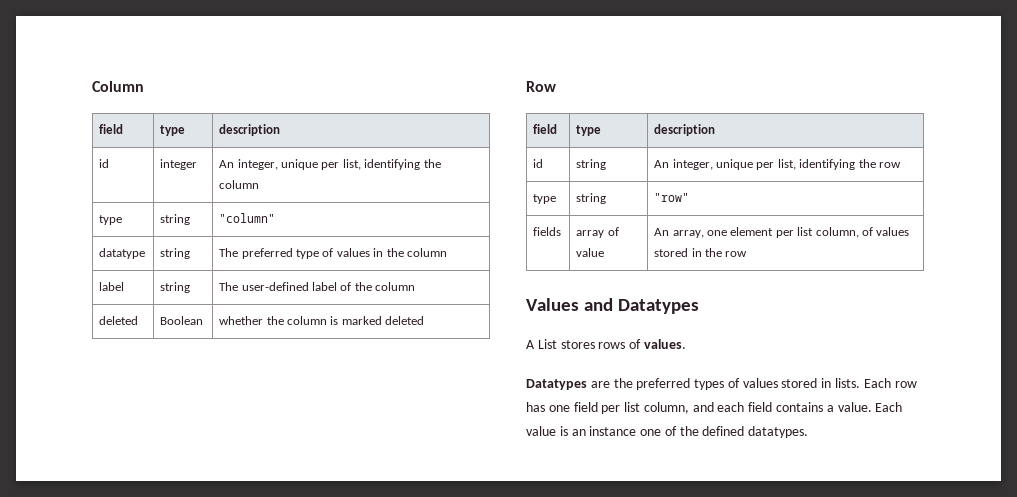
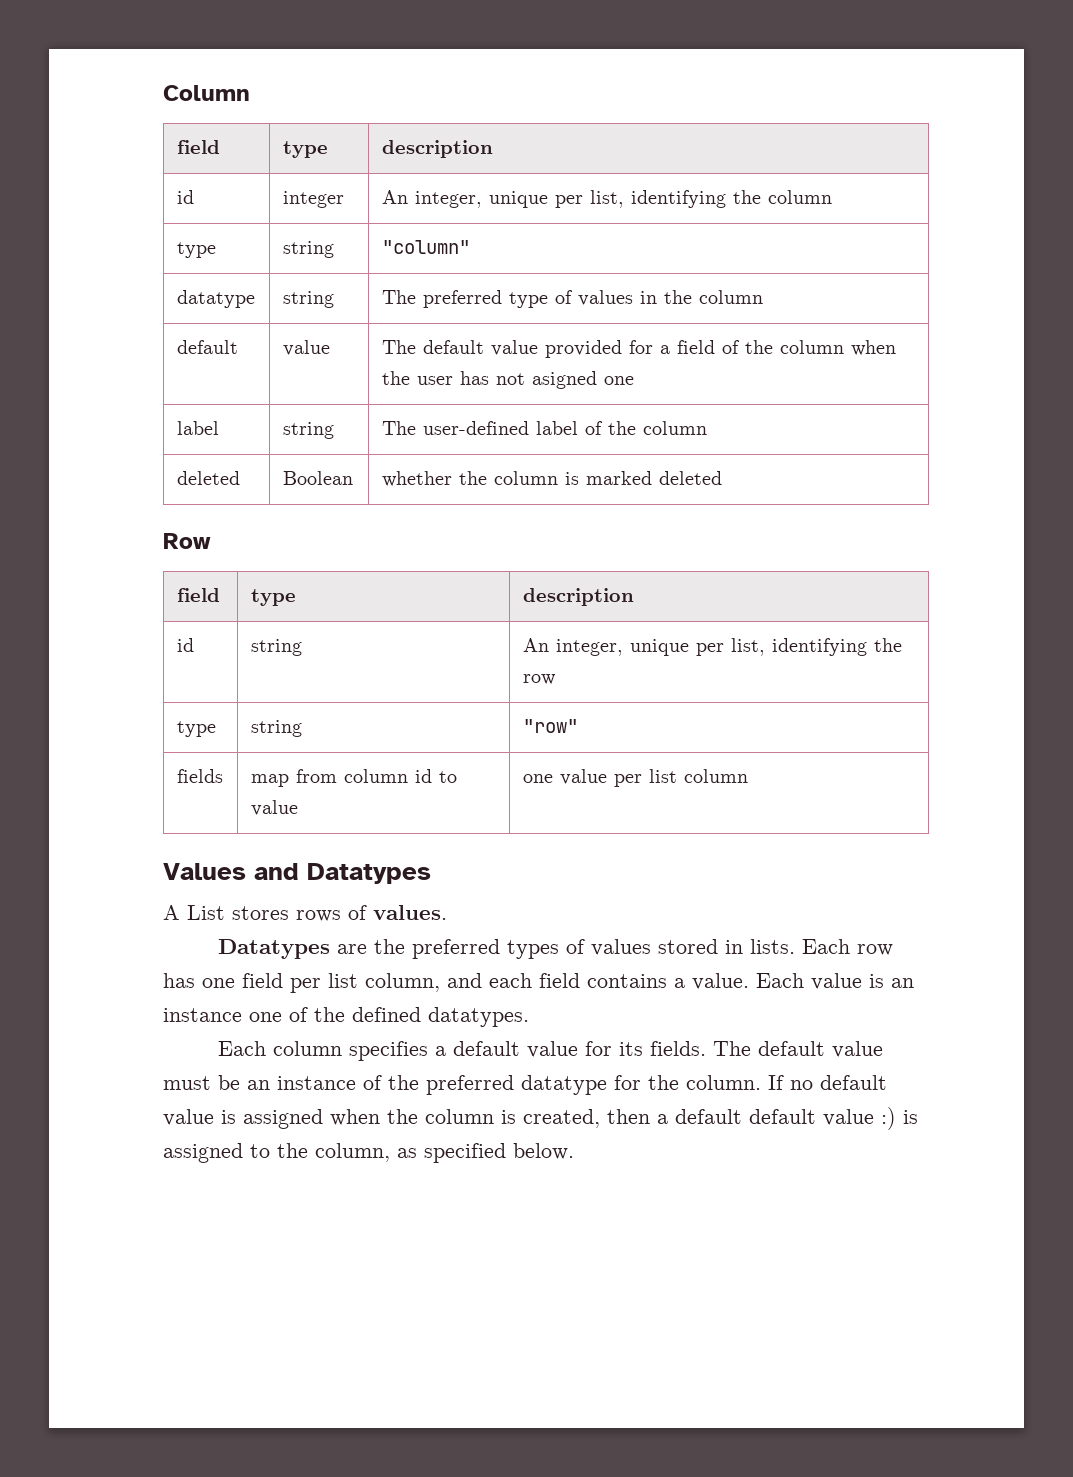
(447, 252) none -> [176,340,238,354] [282,340,330,356] [381,340,896,358] [381,371,634,389] // default | value | The default value provided for a field of the column when the user has not asigned one
[576,227,619,238] [576,248,605,257] [654,227,910,238] [654,248,748,257] array of value | An array, one element per list column, of values stored in the row -> [250,769,457,787] [250,800,298,816] [522,769,748,787] map from column id to value | one value per list column
(809, 432) none -> [218,1041,884,1061] [163,1075,887,1095] [163,1107,918,1130] [163,1143,574,1163] // Each column specifies a default value for its fields. The default value must be an instance of the preferred datatype for the column. If no default value is assigned when the column is created, then a default default value :) is assigned to the column, as specified below.

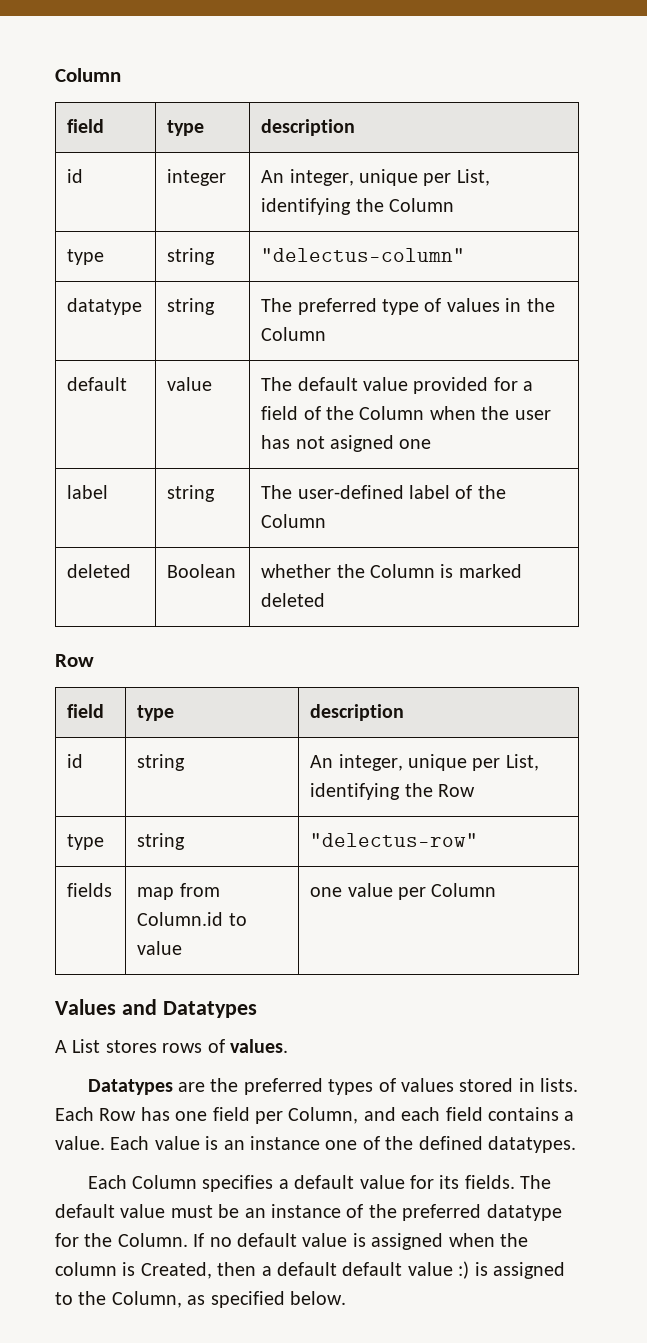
[589,190,832,208] [176,242,216,258] [282,241,334,258] [381,240,470,254] list, identifying the column // type | string | "column" -> [456,169,490,186] [261,198,455,215] [67,249,105,265] [167,248,216,265] [261,248,466,262] List, identifying the Column // type | string | "delectus-column"
[698,290,763,304] column -> [261,327,327,341] Column
[779,340,844,354] column -> [359,406,425,420] Column
[642,421,707,435] column -> [261,514,327,528] Column
[493,471,558,485] column -> [370,564,436,578] Column
[730,638,902,656] [522,674,556,685] [176,721,216,737] [250,720,302,737] [522,719,578,733] list, identifying the row // type | string | "row" -> [505,754,539,771] [310,783,476,800] [67,834,105,850] [137,833,186,850] [310,833,479,847] List, identifying the Row // type | string | "delectus-row"
[343,769,432,783] column id -> [137,912,224,926] Column.id
[648,769,748,783] list column -> [431,883,497,897] Column
[857,944,894,956] row -> [99,1108,137,1121] Row
[328,973,440,992] list column, -> [288,1107,359,1124] Column,
[273,1041,343,1056] column -> [131,1175,197,1189] Column
[686,1075,761,1090] column. -> [117,1233,188,1247] Column.
[523,1109,600,1128] created, -> [140,1262,212,1279] Created,
[315,1143,390,1162] column, -> [111,1291,182,1308] Column,

